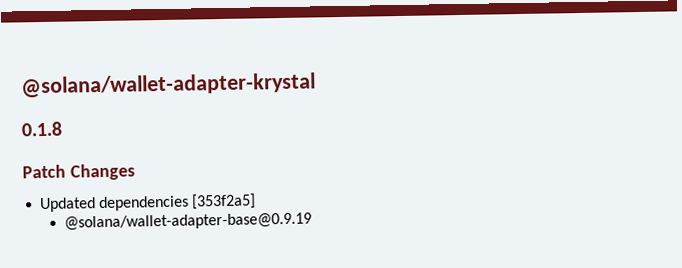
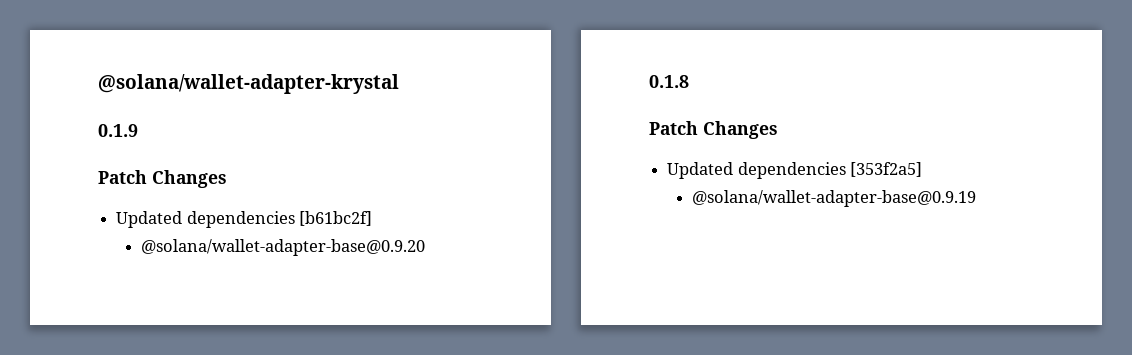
(316, 85) none -> [98,124,138,137] [98,170,227,188] [116,211,373,228] [141,239,426,256] // 0.1.9 // Patch Changes // Updated dependencies [b61bc2f] // @solana/wallet-adapter-base@0.9.20

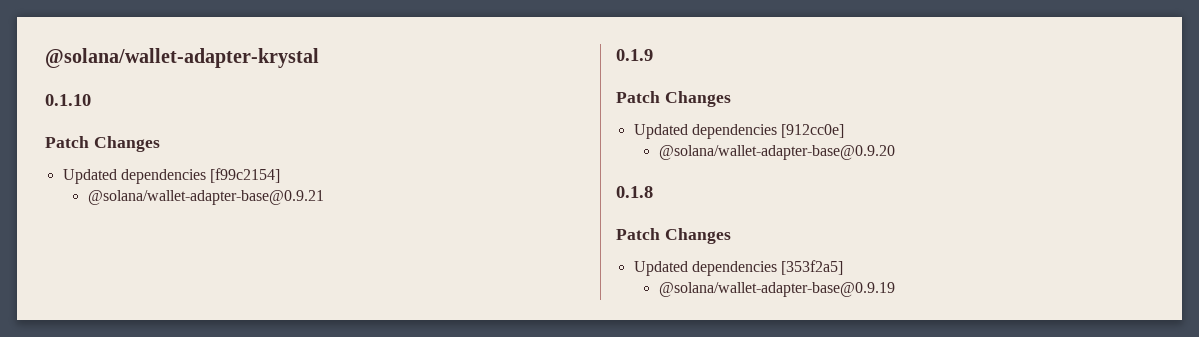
(399, 84) none -> [45,94,91,106] [45,136,160,152] [62,168,281,184] [87,190,324,205] // 0.1.10 // Patch Changes // Updated dependencies [f99c2154] // @solana/wallet-adapter-base@0.9.21
[299,211,373,226] [b61bc2f] -> [781,124,845,138] [912cc0e]

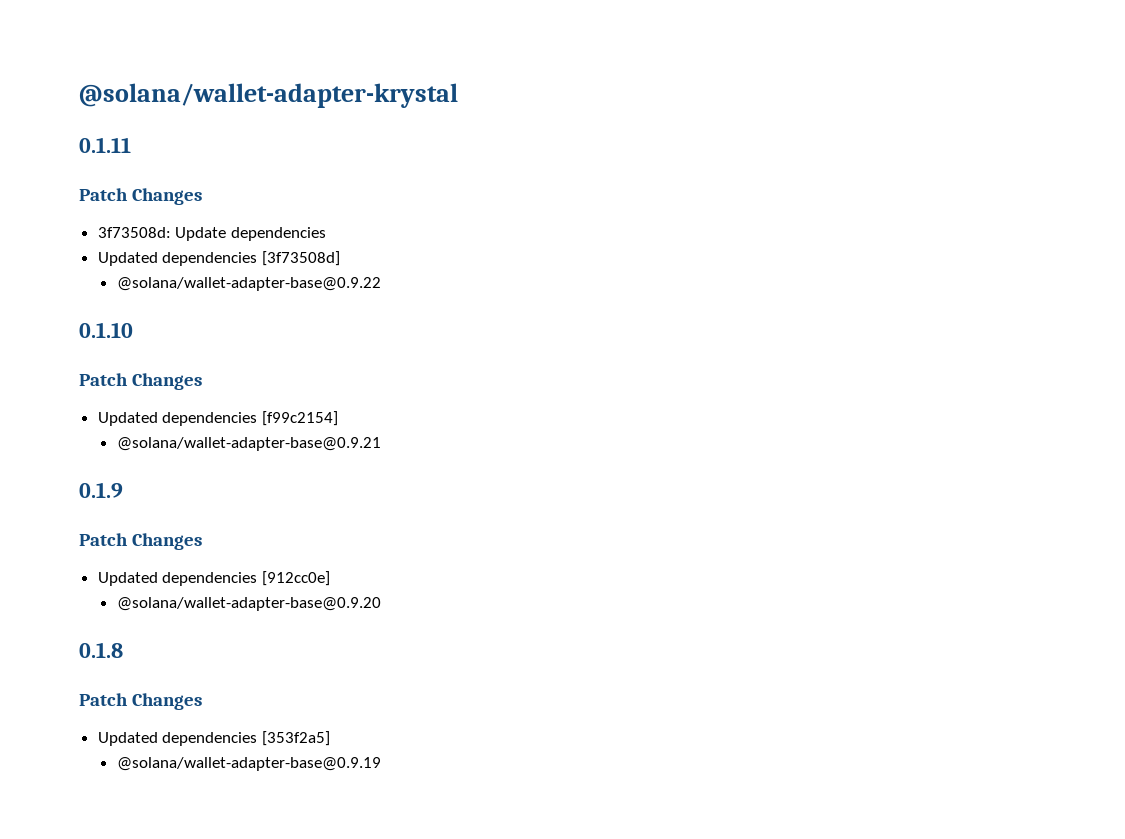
(319, 58) none -> [79,137,131,153] [79,188,203,205] [97,227,326,241] [97,251,340,266] [116,277,381,291] // 0.1.11 // Patch Changes // 3f73508d: Update dependencies // Updated dependencies [3f73508d] // @solana/wallet-adapter-base@0.9.22

